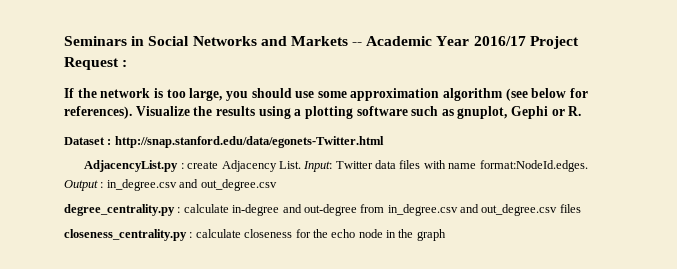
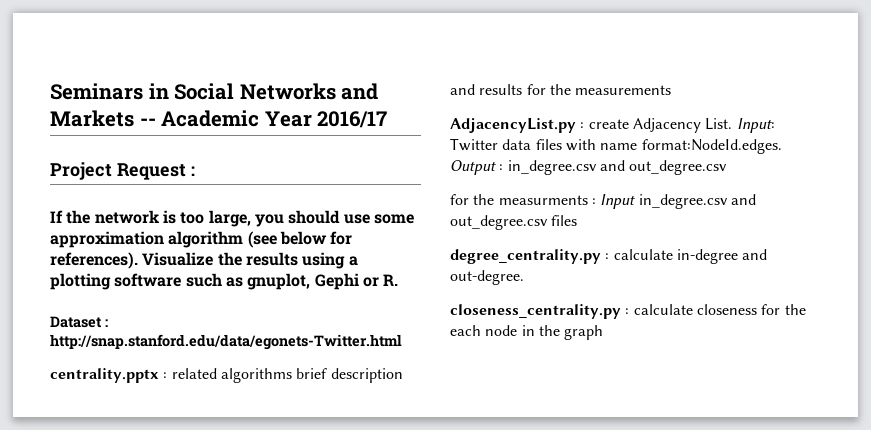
(526, 41) none -> (388, 119) //
(384, 142) none -> [50,368,403,383] [450,84,672,95] // centrality.pptx : related algorithms brief description and results for the measurements
(277, 185) none -> [450,194,756,209] [450,215,578,230] // for the measurments : Input in_degree.csv and out_degree.csv files
[303,204,581,216] out-degree from in_degree.csv and out_degree.csv files -> [450,270,524,285] out-degree.
[331,229,356,238] echo -> [450,325,481,336] each

